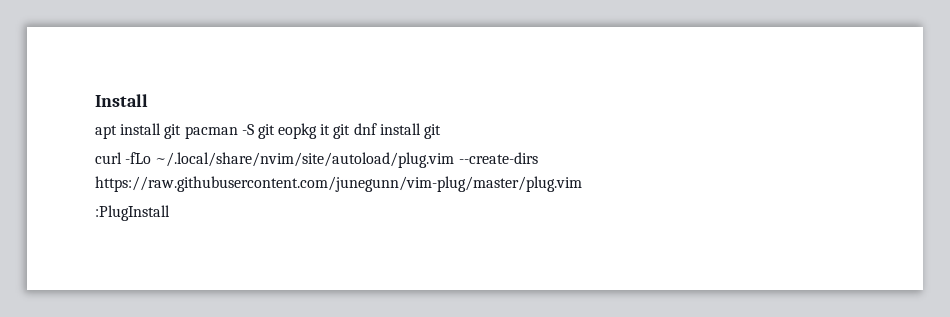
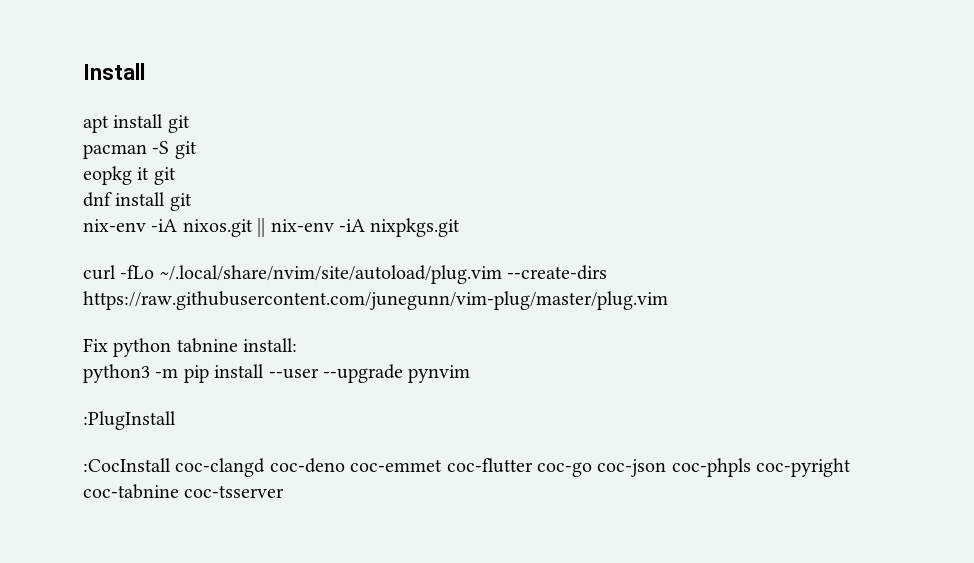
(182, 131) none -> (190, 124) //
(275, 131) none -> (197, 150) //
(351, 131) none -> (176, 176) //
(442, 131) none -> [83,218,461,237] // nix-env -iA nixos.git || nix-env -iA nixpkgs.git
[95,205,170,221] :PlugInstall -> [83,338,298,357] [83,364,471,383] [83,411,176,430] [83,458,852,477] [83,484,285,499] Fix python tabnine install: // python3 -m pip install --user --upgrade pynvim // :PlugInstall // :CocInstall coc-clangd coc-deno coc-emmet coc-flutter coc-go coc-json coc-phpls coc-pyright coc-tabnine coc-tsserver

